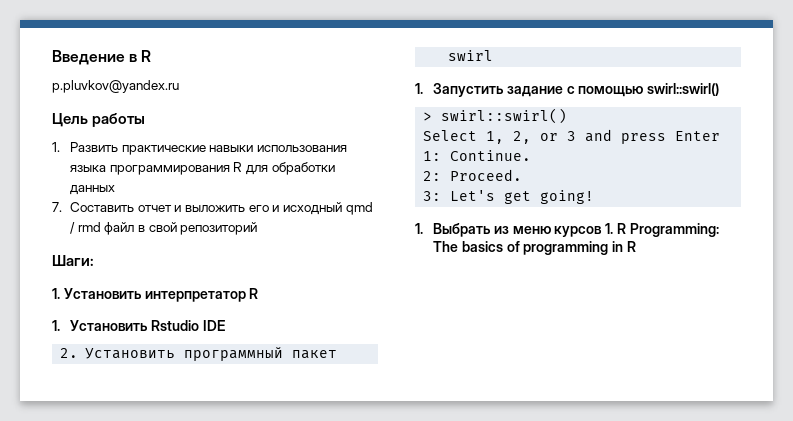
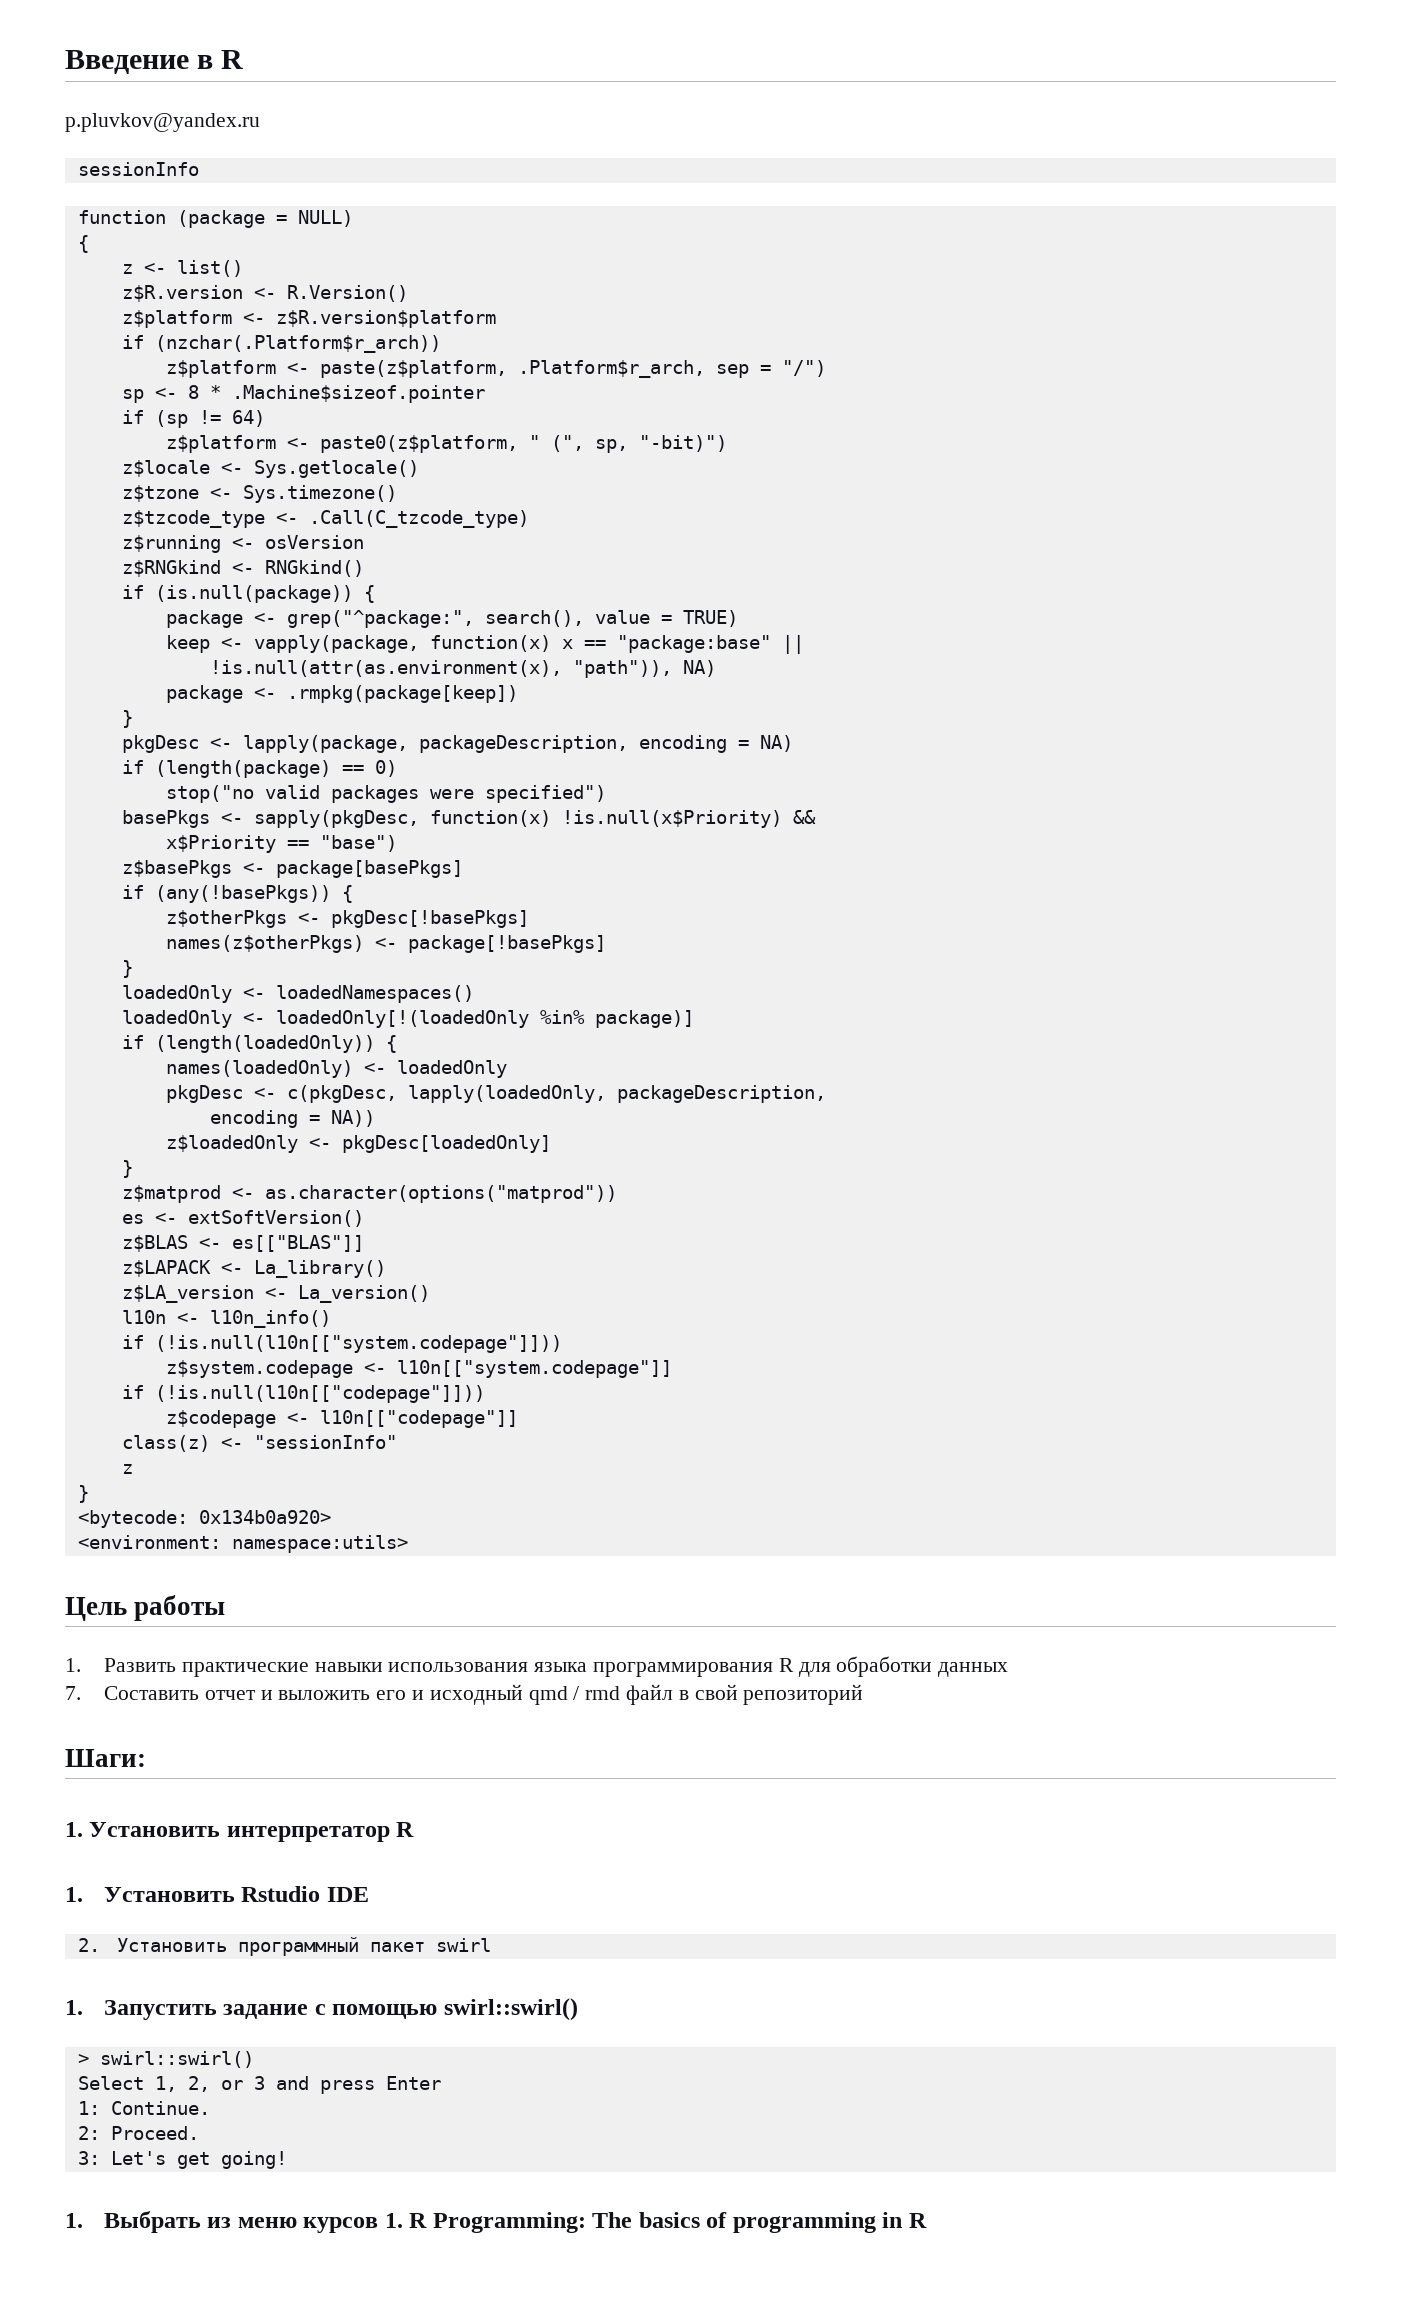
(179, 86) none -> [77,162,199,176] [77,210,353,228] [77,235,89,253] [121,260,243,277] [121,285,408,302] [121,310,496,328] [121,335,441,353] [165,360,826,378] [121,385,485,403] [121,410,265,428] [165,435,727,453] [121,460,419,478] [121,485,397,503] [121,510,529,528] [121,535,364,553] [121,560,364,577] [121,585,375,603] [165,610,738,628] [165,635,804,654] [209,660,716,678] [165,685,518,703] [121,710,133,728] [121,735,793,753] [121,760,397,778] [165,785,606,803] [121,810,816,828] [165,835,397,853] [121,860,463,878] [121,885,353,903] [165,910,529,928] [165,935,606,953] [121,960,133,978] [121,985,474,1003] [121,1010,694,1028] [121,1035,397,1053] [165,1060,507,1078] [165,1085,826,1103] [209,1110,375,1128] [165,1135,551,1153] [121,1160,133,1178] [121,1185,617,1203] [121,1210,364,1227] [121,1235,364,1252] [121,1260,386,1278] [121,1285,430,1303] [121,1310,331,1328] [121,1335,562,1353] [165,1360,672,1378] [121,1385,485,1403] [165,1410,518,1428] [121,1435,397,1452] [121,1464,133,1474] [77,1485,89,1503] [77,1510,331,1528] [77,1535,408,1553] // sessionInfo // function (package = NULL) // { // z <- list() // z$R.version <- R.Version() // z$platform <- z$R.version$platform // if (nzchar(.Platform$r_arch)) // z$platform <- paste(z$platform, .Platform$r_arch, sep = "/") // sp <- 8 * .Machine$sizeof.pointer // if (sp != 64) // z$platform <- paste0(z$platform, " (", sp, "-bit)") // z$locale <- Sys.getlocale() // z$tzone <- Sys.timezone() // z$tzcode_type <- .Call(C_tzcode_type) // z$running <- osVersion // z$RNGkind <- RNGkind() // if (is.null(package)) { // package <- grep("^package:", search(), value = TRUE) // keep <- vapply(package, function(x) x == "package:base" || // !is.null(attr(as.environment(x), "path")), NA) // package <- .rmpkg(package[keep]) // } // pkgDesc <- lapply(package, packageDescription, encoding = NA) // if (length(package) == 0) // stop("no valid packages were specified") // basePkgs <- sapply(pkgDesc, function(x) !is.null(x$Priority) && // x$Priority == "base") // z$basePkgs <- package[basePkgs] // if (any(!basePkgs)) { // z$otherPkgs <- pkgDesc[!basePkgs] // names(z$otherPkgs) <- package[!basePkgs] // } // loadedOnly <- loadedNamespaces() // loadedOnly <- loadedOnly[!(loadedOnly %in% package)] // if (length(loadedOnly)) { // names(loadedOnly) <- loadedOnly // pkgDesc <- c(pkgDesc, lapply(loadedOnly, packageDescription, // encoding = NA)) // z$loadedOnly <- pkgDesc[loadedOnly] // } // z$matprod <- as.character(options("matprod")) // es <- extSoftVersion() // z$BLAS <- es[["BLAS"]] // z$LAPACK <- La_library() // z$LA_version <- La_version() // l10n <- l10n_info() // if (!is.null(l10n[["system.codepage"]])) // z$system.codepage <- l10n[["system.codepage"]] // if (!is.null(l10n[["codepage"]])) // z$codepage <- l10n[["codepage"]] // class(z) <- "sessionInfo" // z // } // <bytecode: 0x134b0a920> // <environment: namespace:utils>

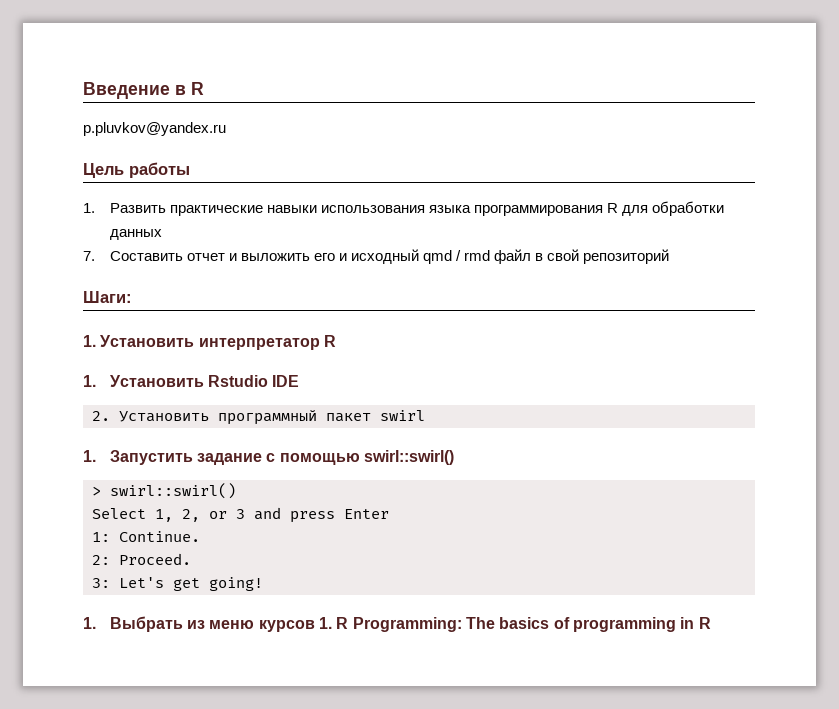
[77,162,199,176] [77,210,353,228] [77,235,89,253] [121,260,243,277] [121,285,408,302] [121,310,496,328] [121,335,441,353] [165,360,826,378] [121,385,485,403] [121,410,265,428] [165,435,727,453] [121,460,419,478] [121,485,397,503] [121,510,529,528] [121,535,364,553] [121,560,364,577] [121,585,375,603] [165,610,738,628] [165,635,804,654] [209,660,716,678] [165,685,518,703] [121,710,133,728] [121,735,793,753] [121,760,397,778] [165,785,606,803] [121,810,816,828] [165,835,397,853] [121,860,463,878] [121,885,353,903] [165,910,529,928] [165,935,606,953] [121,960,133,978] [121,985,474,1003] [121,1010,694,1028] [121,1035,397,1053] [165,1060,507,1078] [165,1085,826,1103] [209,1110,375,1128] [165,1135,551,1153] [121,1160,133,1178] [121,1185,617,1203] [121,1210,364,1227] [121,1235,364,1252] [121,1260,386,1278] [121,1285,430,1303] [121,1310,331,1328] [121,1335,562,1353] [165,1360,672,1378] [121,1385,485,1403] [165,1410,518,1428] [121,1435,397,1452] [121,1464,133,1474] [77,1485,89,1503] [77,1510,331,1528] [77,1535,408,1553] // sessionInfo // function (package = NULL) // { // z <- list() // z$R.version <- R.Version() // z$platform <- z$R.version$platform // if (nzchar(.Platform$r_arch)) // z$platform <- paste(z$platform, .Platform$r_arch, sep = "/") // sp <- 8 * .Machine$sizeof.pointer // if (sp != 64) // z$platform <- paste0(z$platform, " (", sp, "-bit)") // z$locale <- Sys.getlocale() // z$tzone <- Sys.timezone() // z$tzcode_type <- .Call(C_tzcode_type) // z$running <- osVersion // z$RNGkind <- RNGkind() // if (is.null(package)) { // package <- grep("^package:", search(), value = TRUE) // keep <- vapply(package, function(x) x == "package:base" || // !is.null(attr(as.environment(x), "path")), NA) // package <- .rmpkg(package[keep]) // } // pkgDesc <- lapply(package, packageDescription, encoding = NA) // if (length(package) == 0) // stop("no valid packages were specified") // basePkgs <- sapply(pkgDesc, function(x) !is.null(x$Priority) && // x$Priority == "base") // z$basePkgs <- package[basePkgs] // if (any(!basePkgs)) { // z$otherPkgs <- pkgDesc[!basePkgs] // names(z$otherPkgs) <- package[!basePkgs] // } // loadedOnly <- loadedNamespaces() // loadedOnly <- loadedOnly[!(loadedOnly %in% package)] // if (length(loadedOnly)) { // names(loadedOnly) <- loadedOnly // pkgDesc <- c(pkgDesc, lapply(loadedOnly, packageDescription, // encoding = NA)) // z$loadedOnly <- pkgDesc[loadedOnly] // } // z$matprod <- as.character(options("matprod")) // es <- extSoftVersion() // z$BLAS <- es[["BLAS"]] // z$LAPACK <- La_library() // z$LA_version <- La_version() // l10n <- l10n_info() // if (!is.null(l10n[["system.codepage"]])) // z$system.codepage <- l10n[["system.codepage"]] // if (!is.null(l10n[["codepage"]])) // z$codepage <- l10n[["codepage"]] // class(z) <- "sessionInfo" // z // } // <bytecode: 0x134b0a920> // <environment: namespace:utils> -> (226, 129) none

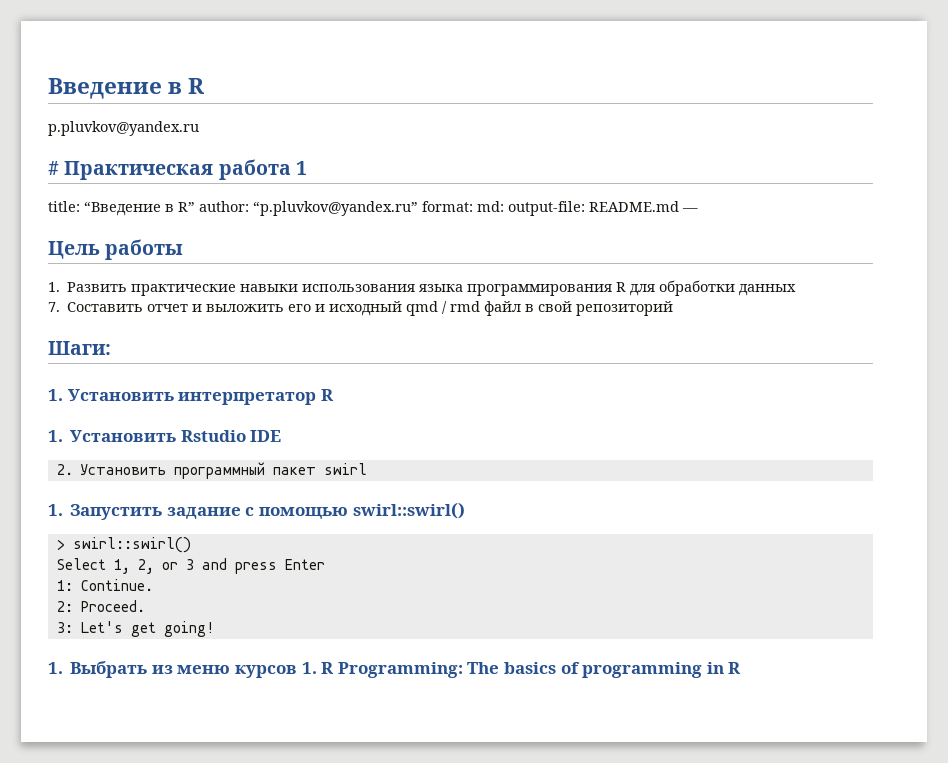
(226, 129) none -> [48,159,307,180] [48,201,698,216] // # Практическая работа 1 // title: “Введение в R” author: “p.pluvkov@yandex.ru” format: md: output-file: README.md —

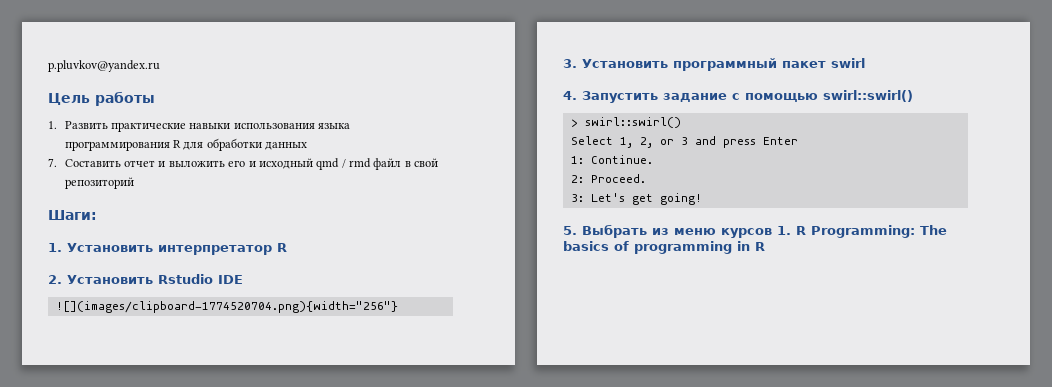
[48,78,205,99] [48,121,199,136] [48,159,307,180] [48,201,698,216] Введение в R // p.pluvkov@yandex.ru // # Практическая работа 1 // title: “Введение в R” author: “p.pluvkov@yandex.ru” format: md: output-file: README.md — -> [48,60,160,72] p.pluvkov@yandex.ru
[48,430,63,442] 1. -> [48,275,62,284] 2.
[56,464,73,475] 2. -> [55,301,398,313] [563,59,577,68] ![](images/clipboard-1774520704.png){width="256"} // 3.
[48,504,63,516] 1. -> [563,91,577,100] 4.
[48,662,63,674] 1. -> [563,226,577,235] 5.

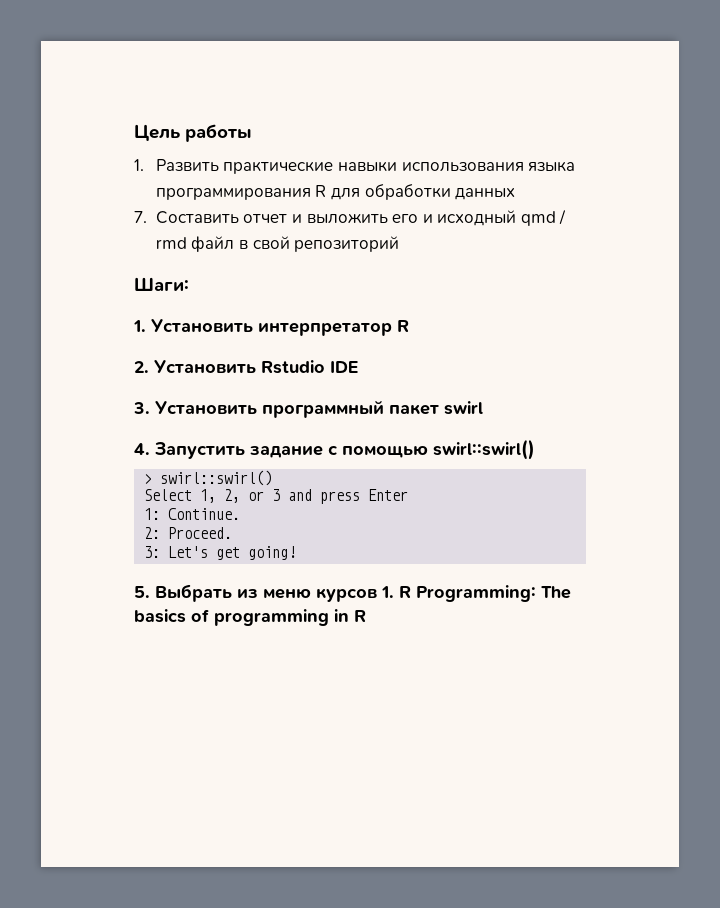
[48,60,160,72] p.pluvkov@yandex.ru // -> (134, 132) none
[55,301,398,313] // ![](images/clipboard-1774520704.png){width="256"} -> (359, 367) none

